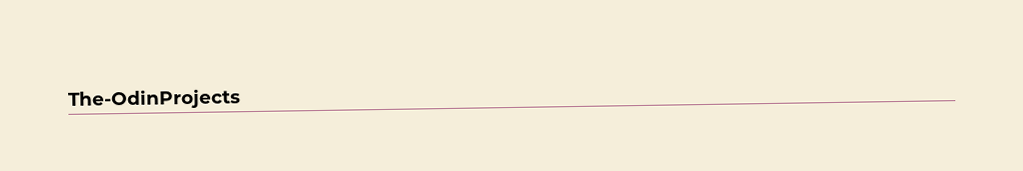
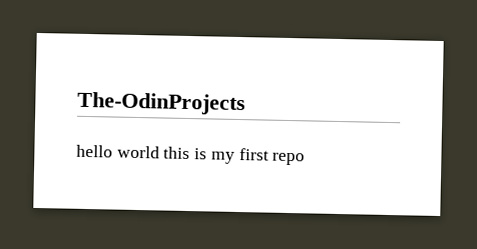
(241, 99) none -> [76,144,306,166] // hello world this is my first repo

